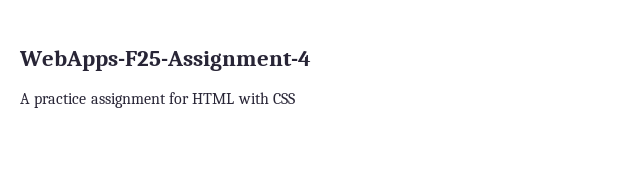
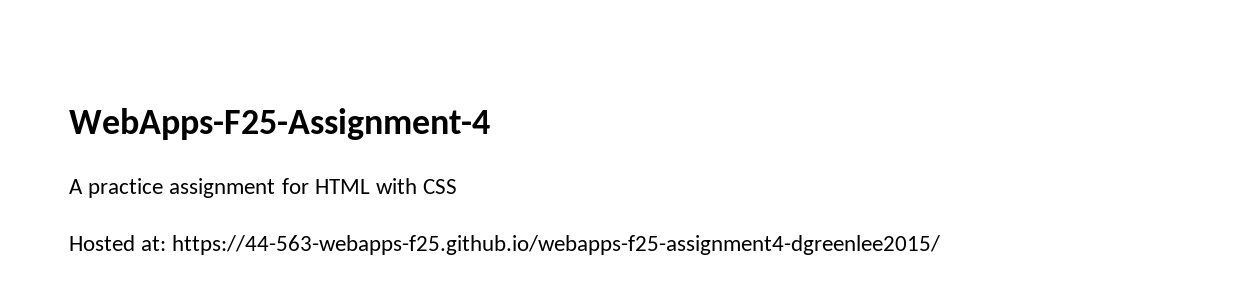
(295, 98) none -> [69,235,941,255] // Hosted at: https://44-563-webapps-f25.github.io/webapps-f25-assignment4-dgreenlee2015/

